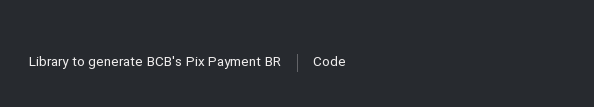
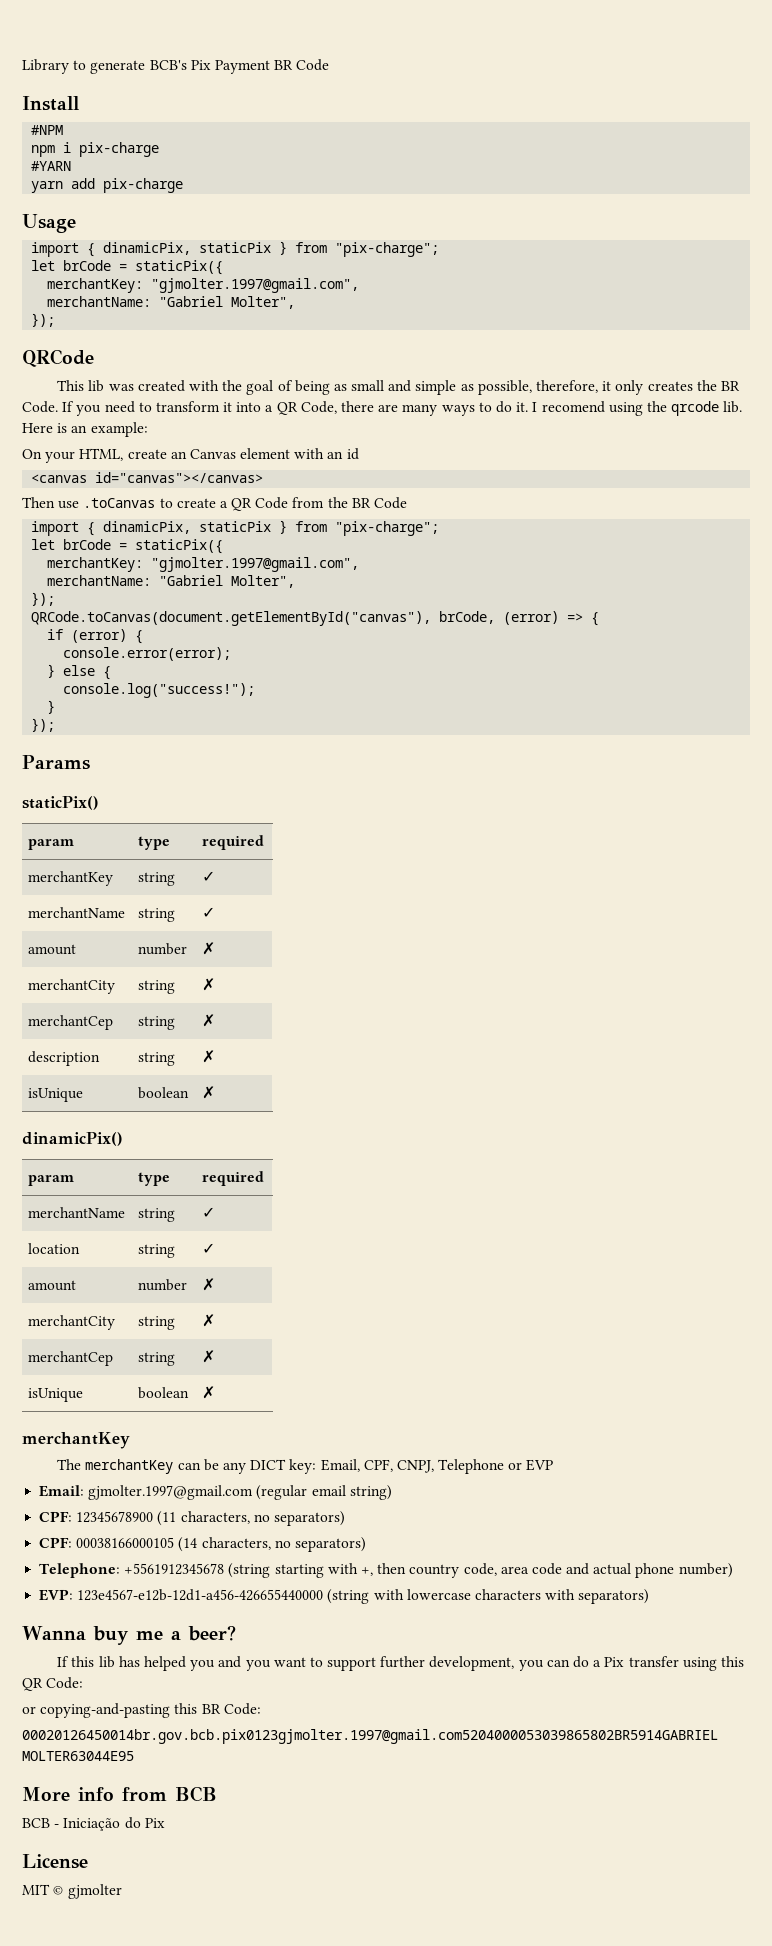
(346, 61) none -> [22,96,79,111] [31,125,64,135] [31,142,160,157] [31,161,72,171] [31,178,184,193] [22,214,76,233] [31,241,440,257] [31,260,224,275] [47,278,360,293] [47,296,296,309] [31,313,56,327] [22,349,94,367] [57,380,740,395] [22,401,743,416] [22,422,148,437] [22,448,359,463] [31,472,264,483] [22,497,408,511] [31,520,440,536] [31,539,224,554] [47,557,360,572] [47,575,296,588] [31,592,56,606] [31,611,600,626] [47,629,144,644] [63,647,232,661] [47,664,112,680] [63,683,256,698] [47,700,56,714] [31,718,56,732] [22,755,90,770] [22,796,99,810] [28,839,75,850] [138,836,171,850] [202,835,265,850] [28,871,114,886] [138,872,176,886] [202,871,216,882] [28,907,126,918] [138,908,176,922] [202,907,216,918] [28,944,77,955] [138,943,188,955] [202,942,216,955] [28,979,116,994] [138,980,176,994] [202,978,216,991] [28,1015,114,1030] [138,1016,176,1030] [202,1014,216,1027] [28,1051,101,1066] [138,1052,176,1066] [202,1050,216,1063] [28,1088,84,1102] [138,1087,190,1099] [202,1086,216,1099] [22,1132,123,1146] [28,1175,75,1186] [138,1172,171,1186] [202,1171,265,1186] [28,1207,126,1218] [138,1208,176,1222] [202,1207,216,1218] [28,1243,81,1254] [138,1244,176,1258] [202,1243,216,1254] [28,1280,77,1291] [138,1279,188,1291] [202,1278,216,1291] [28,1315,116,1330] [138,1316,176,1330] [202,1314,216,1327] [28,1351,114,1366] [138,1352,176,1366] [202,1350,216,1363] [28,1388,84,1402] [138,1387,190,1399] [202,1386,216,1399] [22,1432,130,1449] [57,1459,554,1474] [39,1485,392,1500] [39,1511,345,1526] [39,1537,366,1552] [39,1563,733,1578] [39,1589,650,1604] [22,1625,236,1645] [57,1656,744,1671] [22,1677,84,1691] [22,1703,261,1718] [22,1729,718,1744] [22,1751,134,1761] [22,1786,217,1802] [22,1817,165,1831] [22,1854,88,1869] [22,1884,123,1899] // Install // #NPM // npm i pix-charge // #YARN // yarn add pix-charge // Usage // import { dinamicPix, staticPix } from "pix-charge"; // let brCode = staticPix({ // merchantKey: "gjmolter.1997@gmail.com", // merchantName: "Gabriel Molter", // }); // QRCode // This lib was created with the goal of being as small and simple as possible, therefore, it only creates the BR Code. If you need to transform it into a QR Code, there are many ways to do it. I recomend using the qrcode lib. Here is an example: // On your HTML, create an Canvas element with an id // <canvas id="canvas"></canvas> // Then use .toCanvas to create a QR Code from the BR Code // import { dinamicPix, staticPix } from "pix-charge"; // let brCode = staticPix({ // merchantKey: "gjmolter.1997@gmail.com", // merchantName: "Gabriel Molter", // }); // QRCode.toCanvas(document.getElementById("canvas"), brCode, (error) => { // if (error) { // console.error(error); // } else { // console.log("success!"); // } // }); // Params // staticPix() // param | type | required // merchantKey | string | ✓ // merchantName | string | ✓ // amount | number | ✗ // merchantCity | string | ✗ // merchantCep | string | ✗ // description | string | ✗ // isUnique | boolean | ✗ // dinamicPix() // param | type | required // merchantName | string | ✓ // location | string | ✓ // amount | number | ✗ // merchantCity | string | ✗ // merchantCep | string | ✗ // isUnique | boolean | ✗ // merchantKey // The merchantKey can be any DICT key: Email, CPF, CNPJ, Telephone or EVP // Email: gjmolter.1997@gmail.com (regular email string) // CPF: 12345678900 (11 characters, no separators) // CPF: 00038166000105 (14 characters, no separators) // Telephone: +5561912345678 (string starting with +, then country code, area code and actual phone number) // EVP: 123e4567-e12b-12d1-a456-426655440000 (string with lowercase characters with separators) // Wanna buy me a beer? // If this lib has helped you and you want to support further development, you can do a Pix transfer using this QR Code: // or copying-and-pasting this BR Code: // 00020126450014br.gov.bcb.pix0123gjmolter.1997@gmail.com5204000053039865802BR5914GABRIEL MOLTER63044E95 // More info from BCB // BCB - Iniciação do Pix // License // MIT © gjmolter

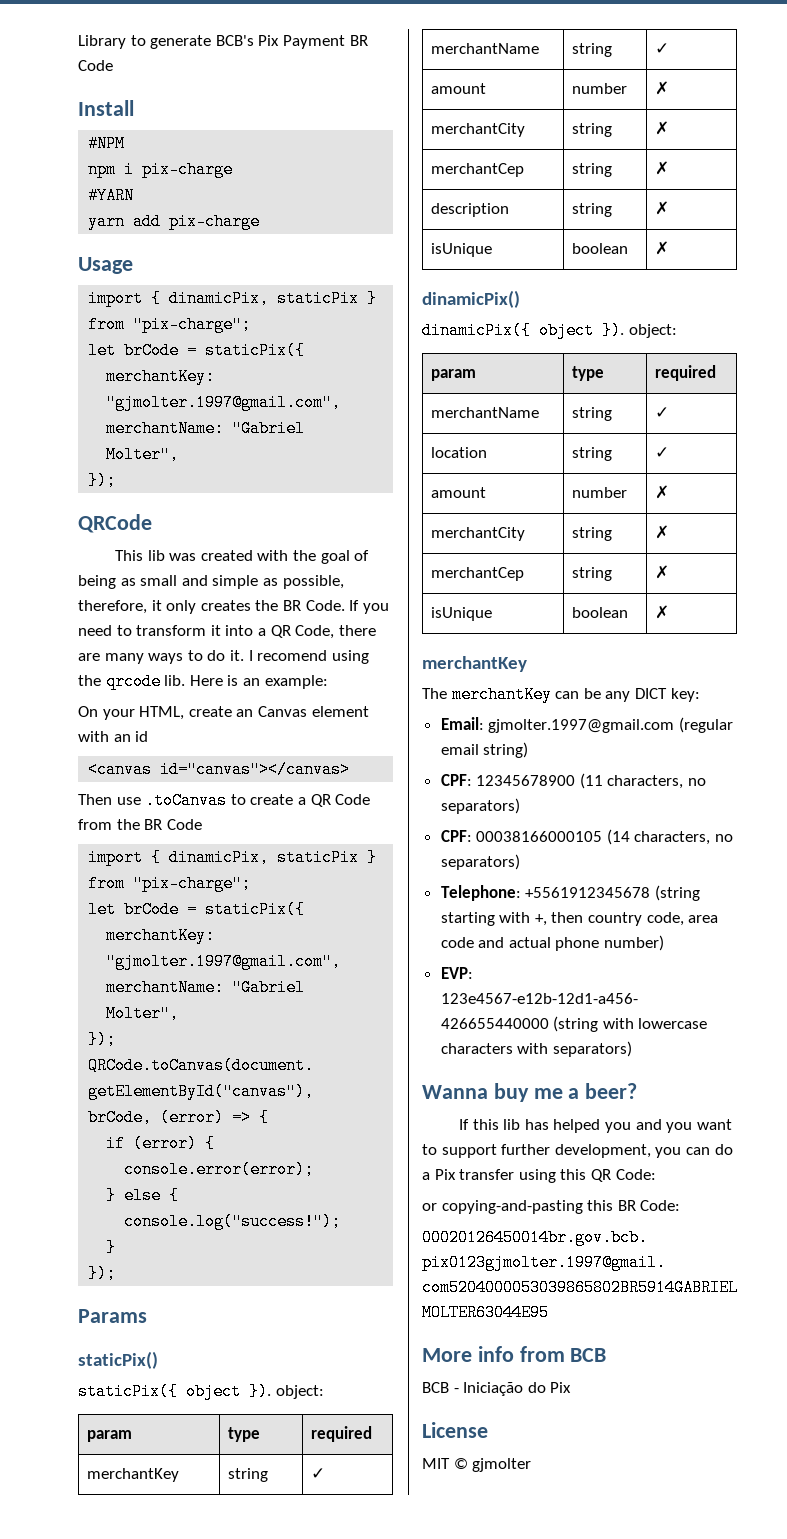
(99, 803) none -> [78,1383,324,1400] // staticPix({ object }). object:
(123, 1139) none -> [422,322,677,339] // dinamicPix({ object }). object:
[320,1459,554,1474] Email, CPF, CNPJ, Telephone or EVP -> (700, 695) none

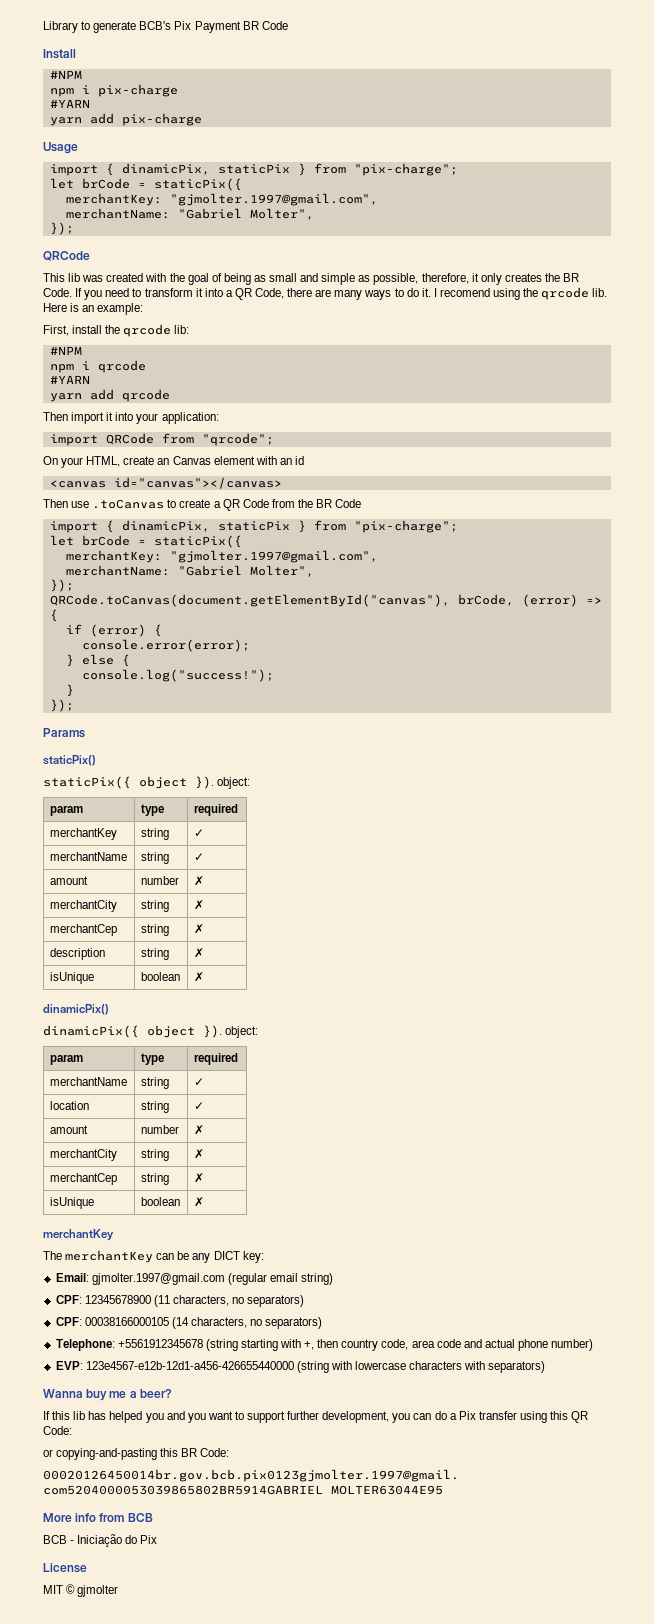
(328, 682) none -> [43,324,190,337] [49,346,82,355] [49,360,146,373] [49,375,90,384] [49,389,170,402] [43,412,219,424] [49,433,274,446] // First, install the qrcode lib: // #NPM // npm i qrcode // #YARN // yarn add qrcode // Then import it into your application: // import QRCode from "qrcode";

